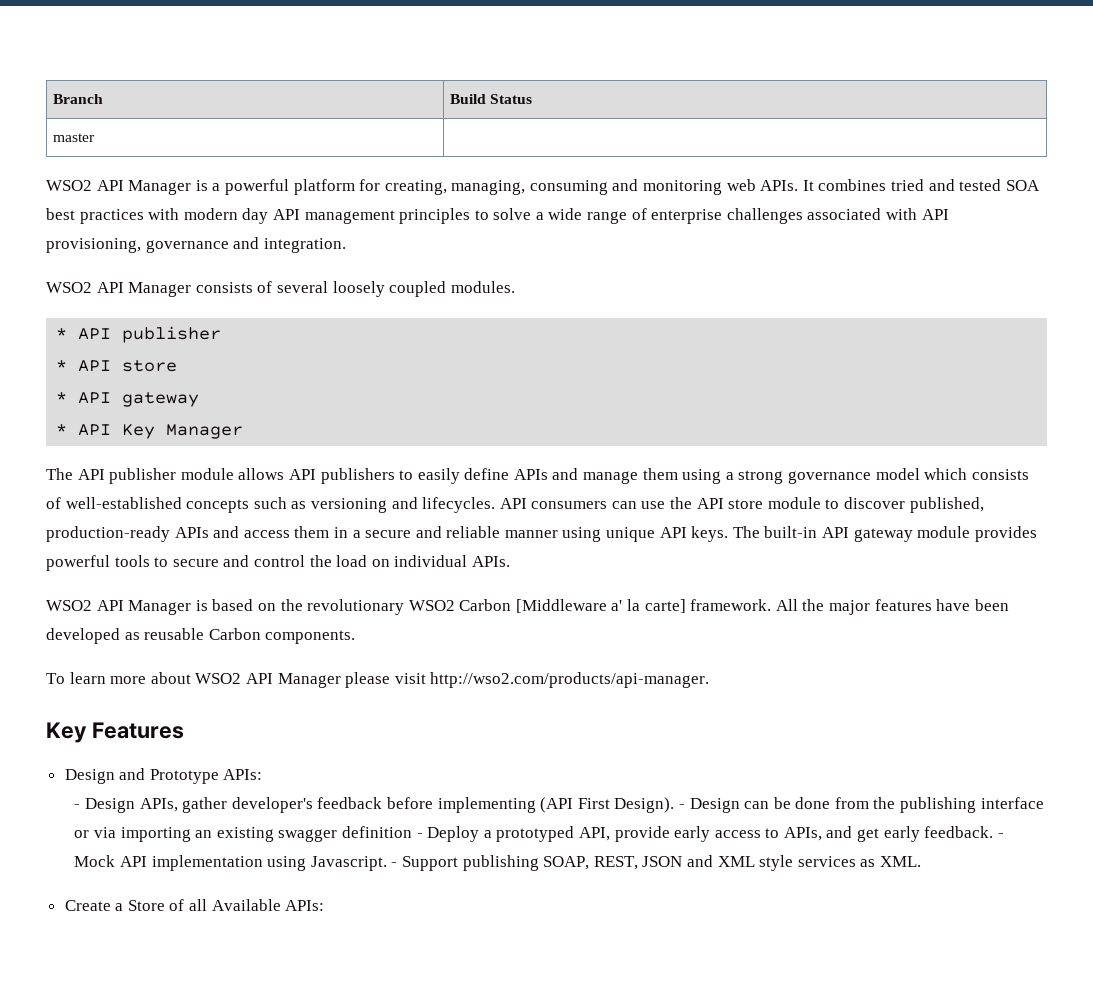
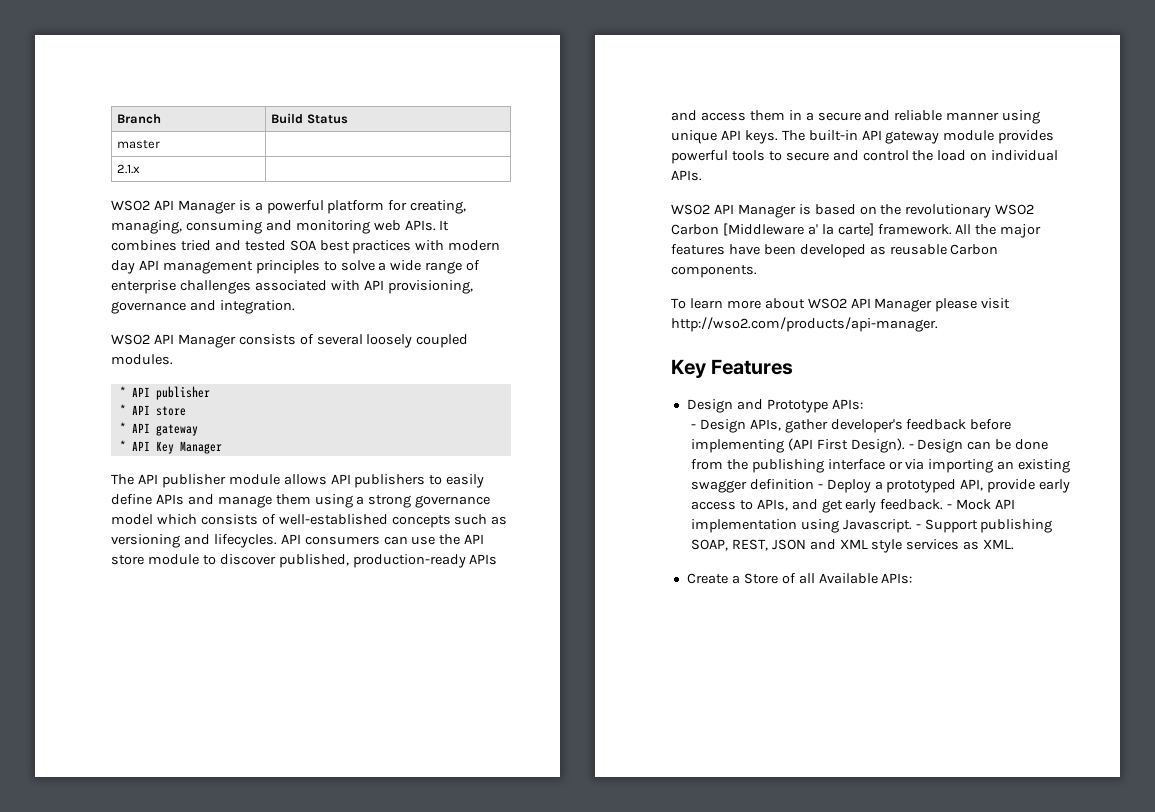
(96, 137) none -> [117,164,141,174] // 2.1.x |

